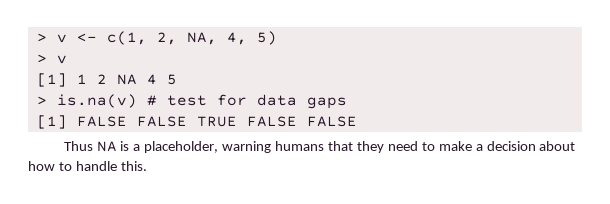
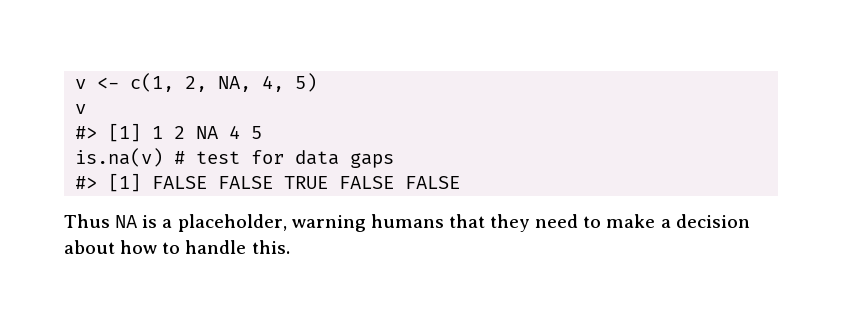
[36,33,47,42] > -> (75, 84) none
[36,54,47,63] > -> (318, 82) none
(67, 59) none -> [75,126,98,139] #>
[36,96,47,105] > -> (263, 132) none
(347, 103) none -> [75,176,98,189] #>

